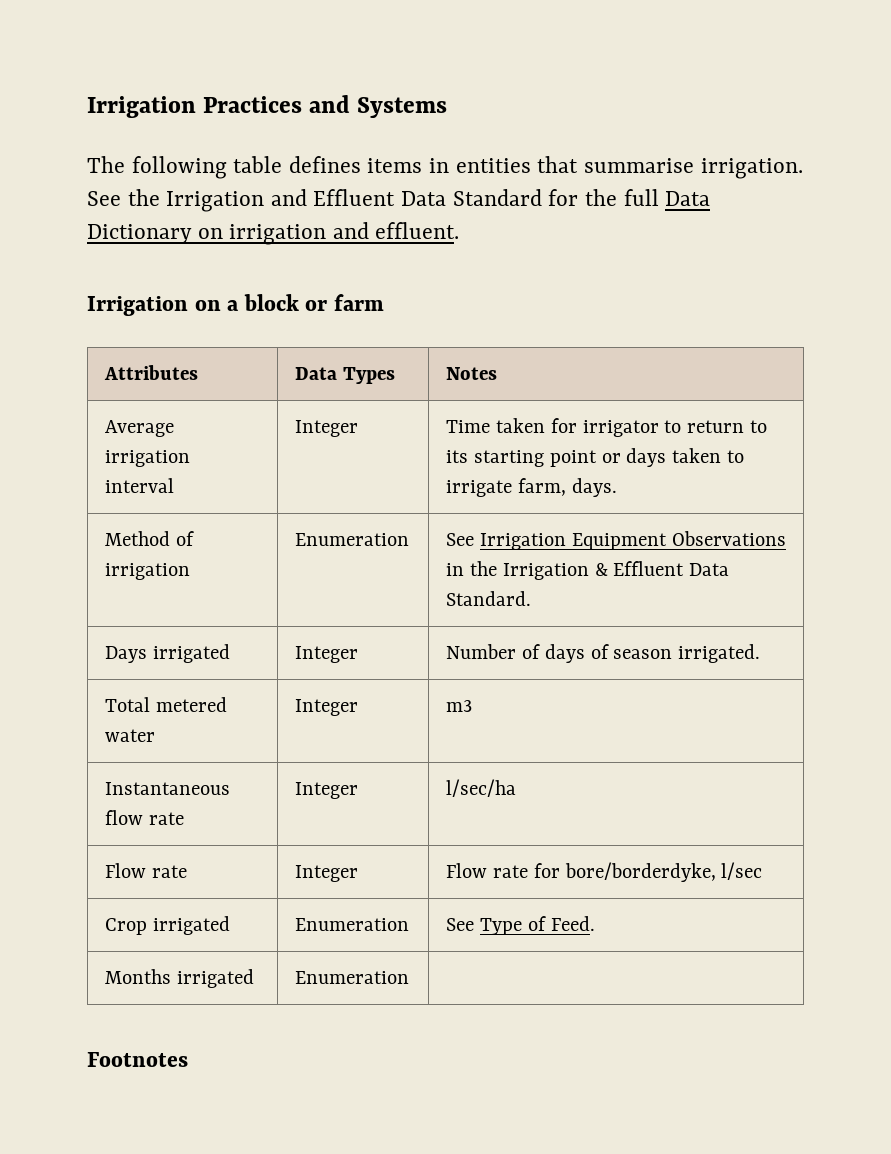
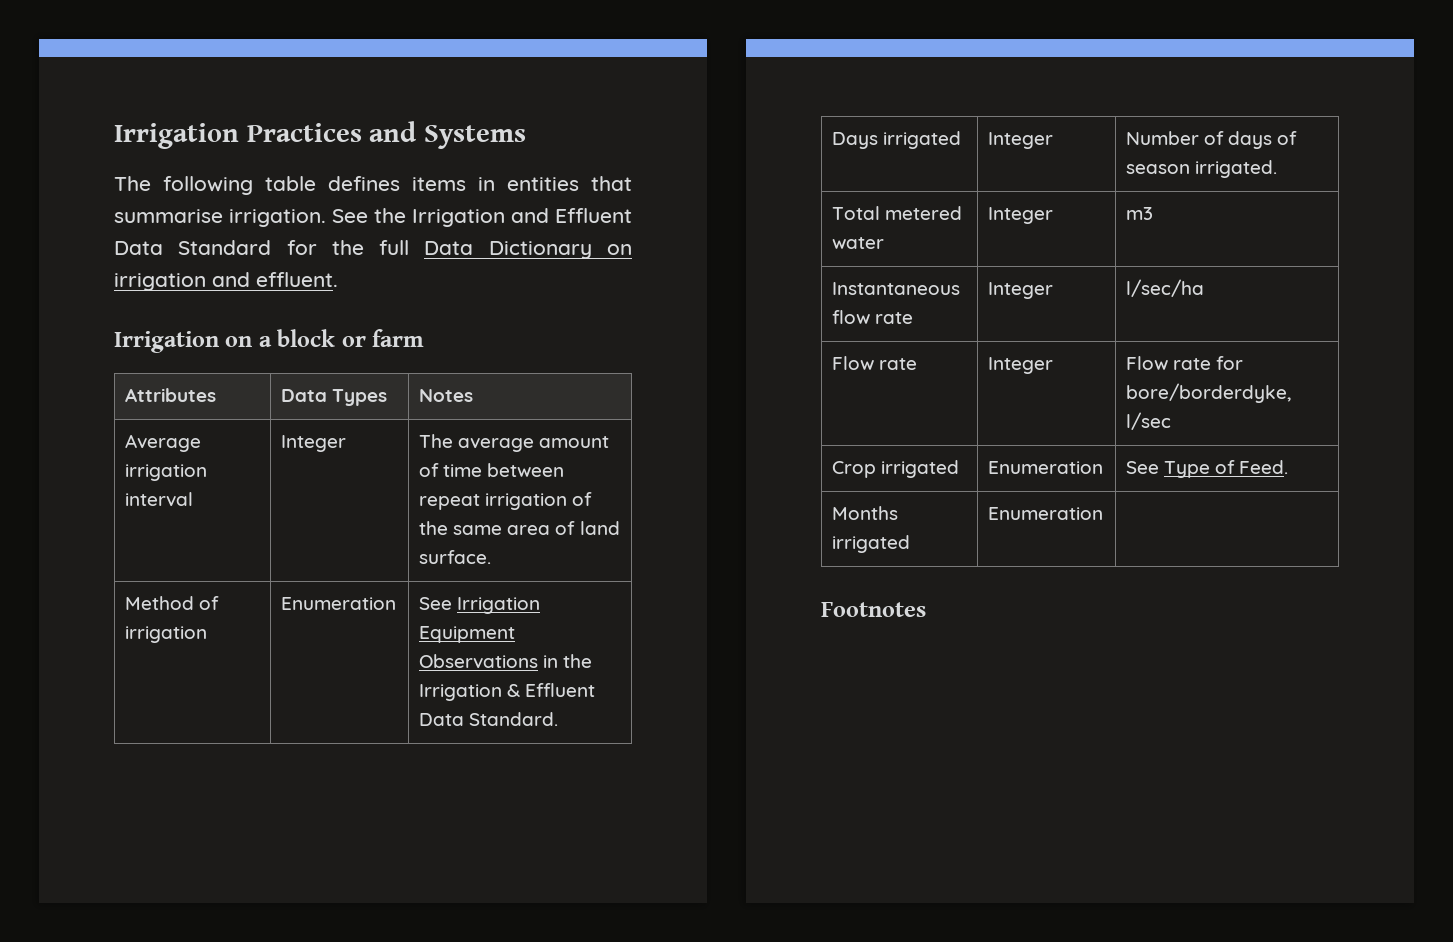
[445,418,768,437] [445,448,745,467] [445,478,617,497] Time taken for irrigator to return to its starting point or days taken to irrigate farm, days. -> [419,434,610,452] [419,463,565,477] [419,492,593,510] [419,521,620,535] [419,550,492,564] The average amount of time between repeat irrigation of the same area of land surface.

